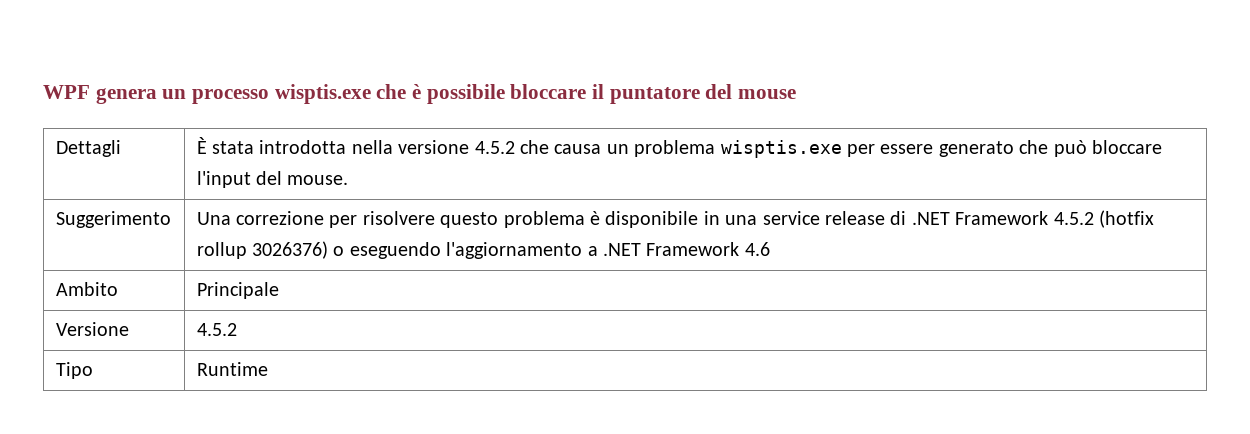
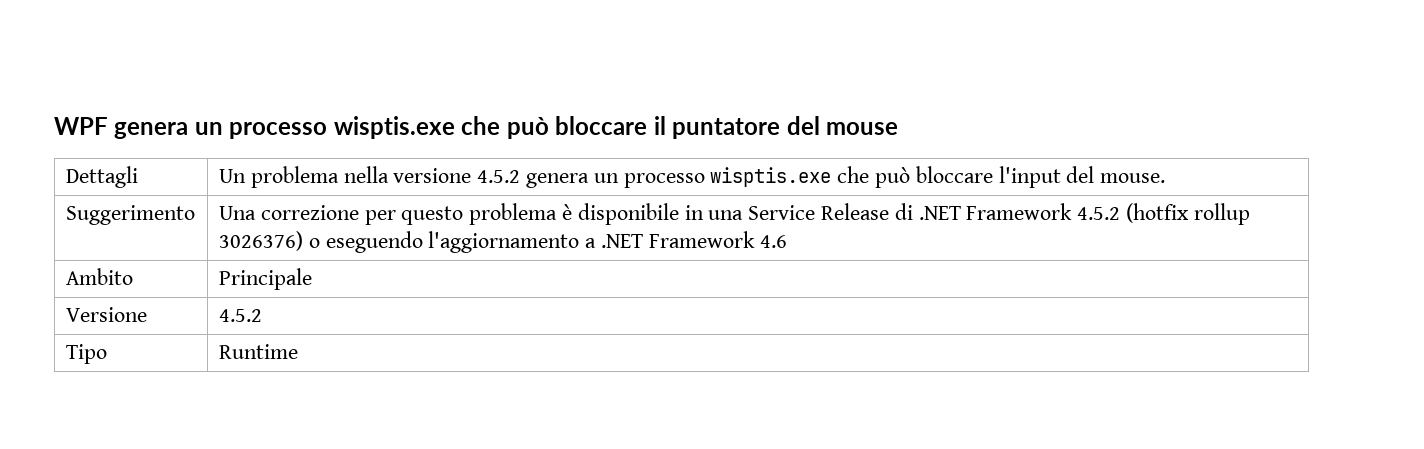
[412,84,505,104] è possibile -> [506,117,549,139] può
[196,137,1014,158] È stata introdotta nella versione 4.5.2 che causa un problema wisptis.exe per essere generato -> [218,166,832,188] Un problema nella versione 4.5.2 genera un processo wisptis.exe
[362,211,435,225] risolvere -> (396, 217) none
[762,211,886,225] service release -> [748,203,890,220] Service Release

